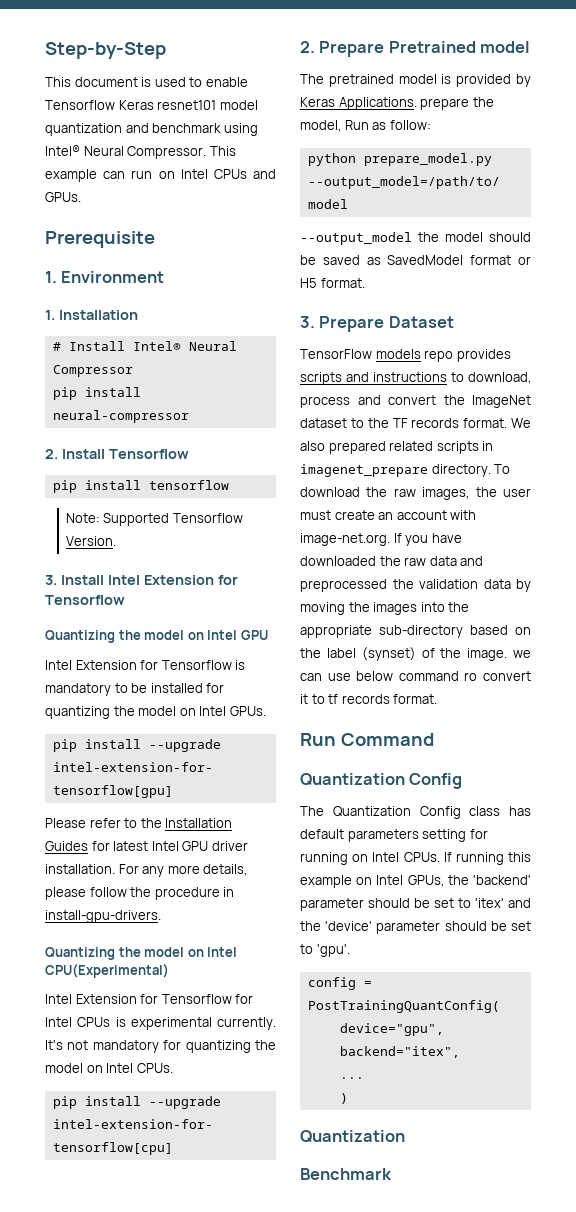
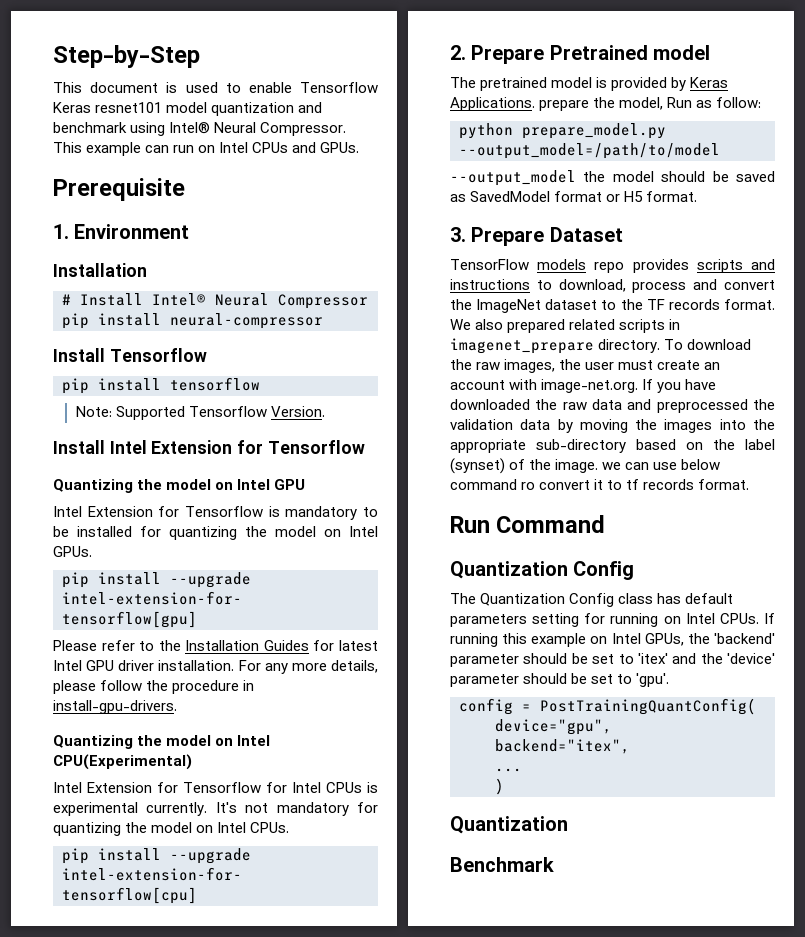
[45,310,55,320] 1. -> (190, 231) none
[45,449,58,459] 2. -> (323, 321) none
[45,575,57,585] 3. -> (325, 411) none

